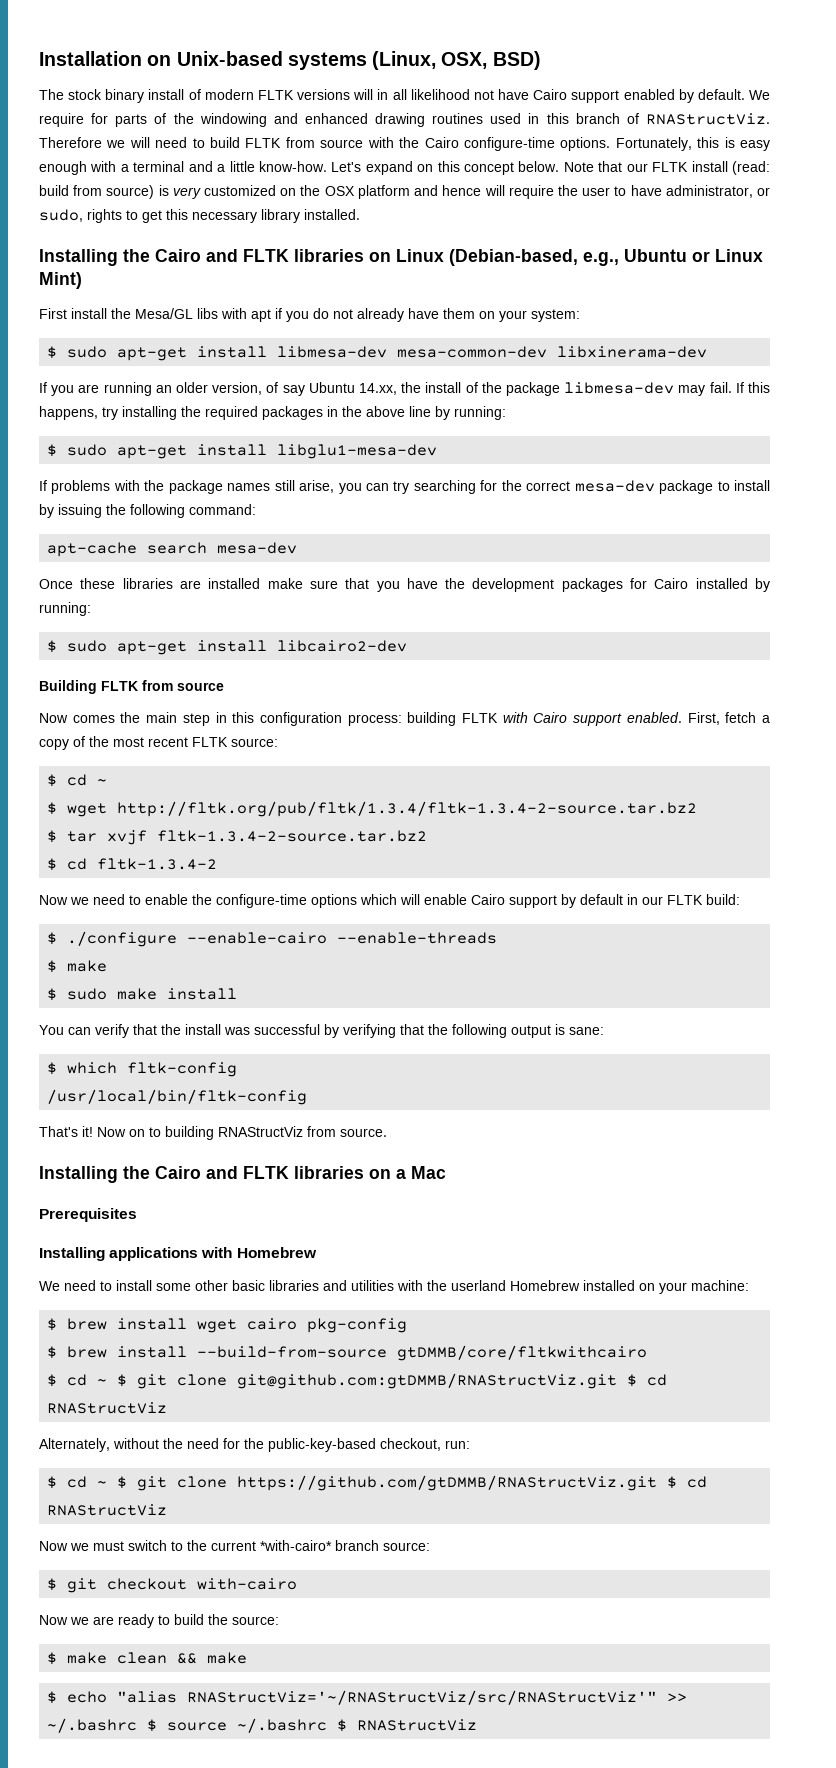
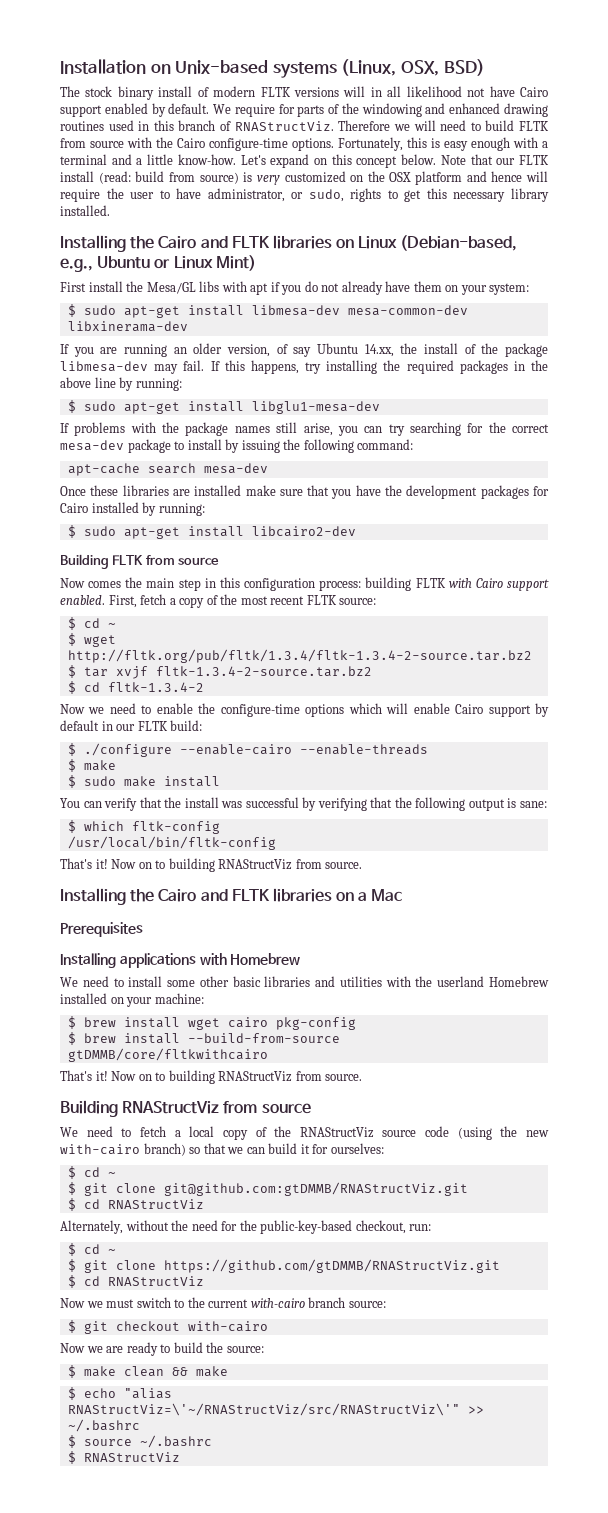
[47,1374,108,1387] // $ cd ~ -> [60,1070,363,1084] [60,1100,311,1117] [60,1126,550,1140] [60,1143,384,1156] [67,1166,116,1179] // That's it! Now on to building RNAStructViz from source. // Building RNAStructViz from source // We need to fetch a local copy of the RNAStructViz source code (using the new with-cairo branch) so that we can build it for ourselves: // $ cd ~ //
(618, 1381) none -> (468, 1189) //
(108, 1484) none -> (116, 1251) //
(658, 1483) none -> (500, 1266) //
[260,1540,332,1551] *with-cairo* -> [250,1298,305,1308] with-cairo
[187,1690,658,1705] RNAStructViz='~/RNAStructViz/src/RNAStructViz'" -> [67,1403,460,1416] RNAStructViz=\'~/RNAStructViz/src/RNAStructViz\'"
(138, 1725) none -> (140, 1425) //
(328, 1725) none -> (212, 1441) //

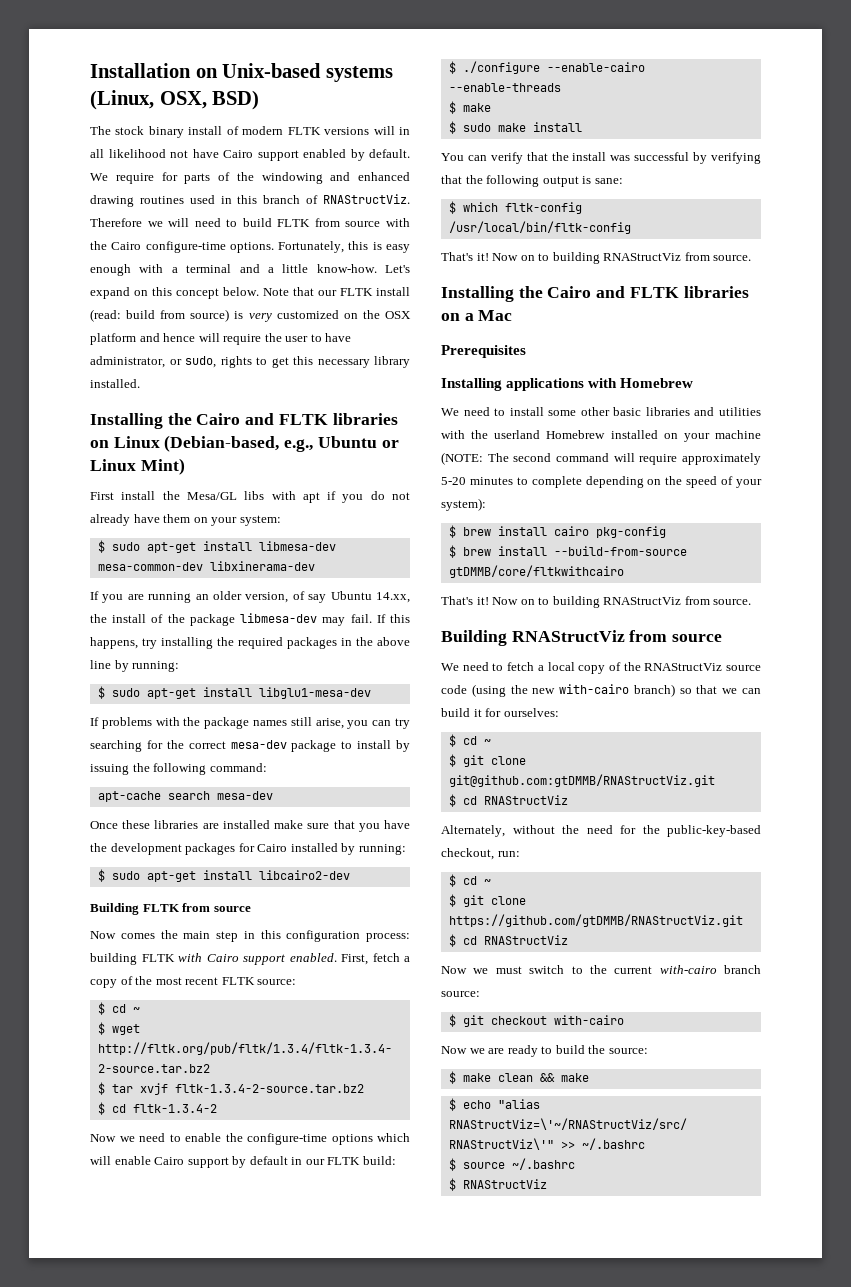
[154,993,204,1004] [67,1016,220,1030] machine: // $ brew install wget -> [715,430,761,439] [441,452,761,465] [441,476,762,488] [441,498,486,511] [448,525,547,538] machine (NOTE: The second command will require approximately 5-20 minutes to complete depending on the speed of your system): // $ brew install

